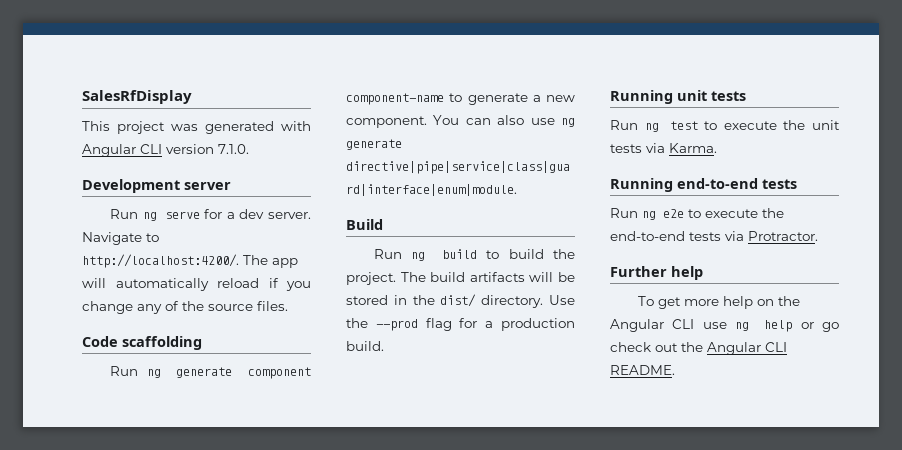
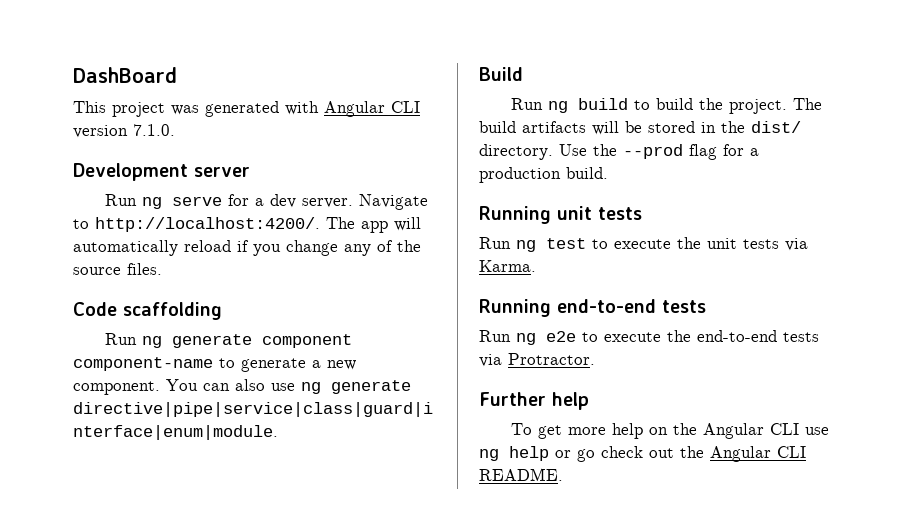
[82,90,192,104] SalesRfDisplay -> [73,67,177,83] DashBoard

